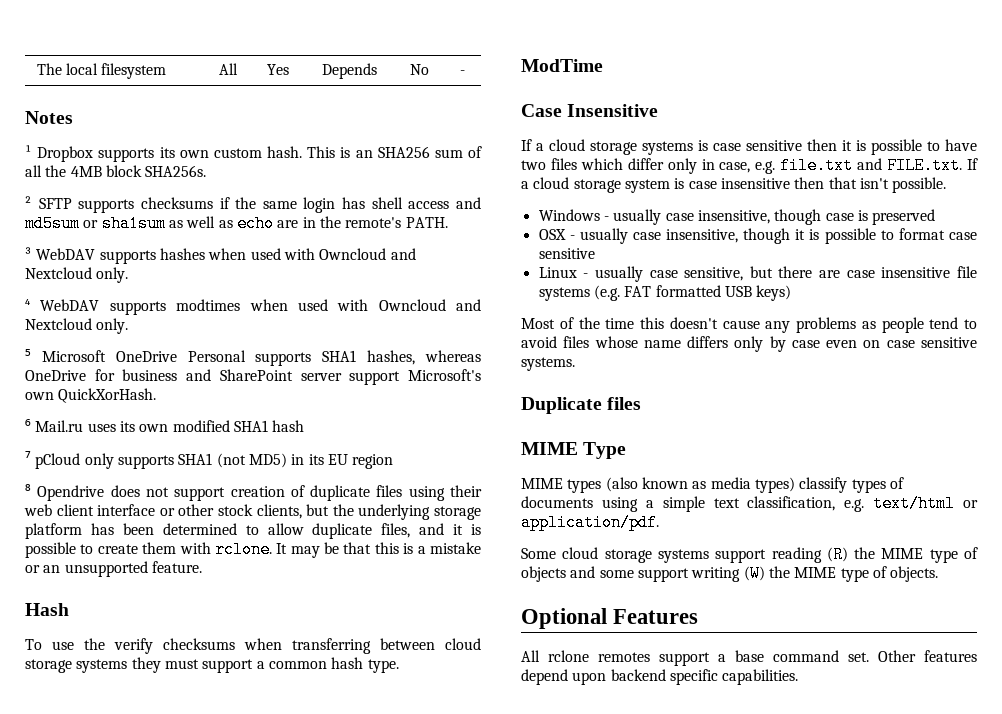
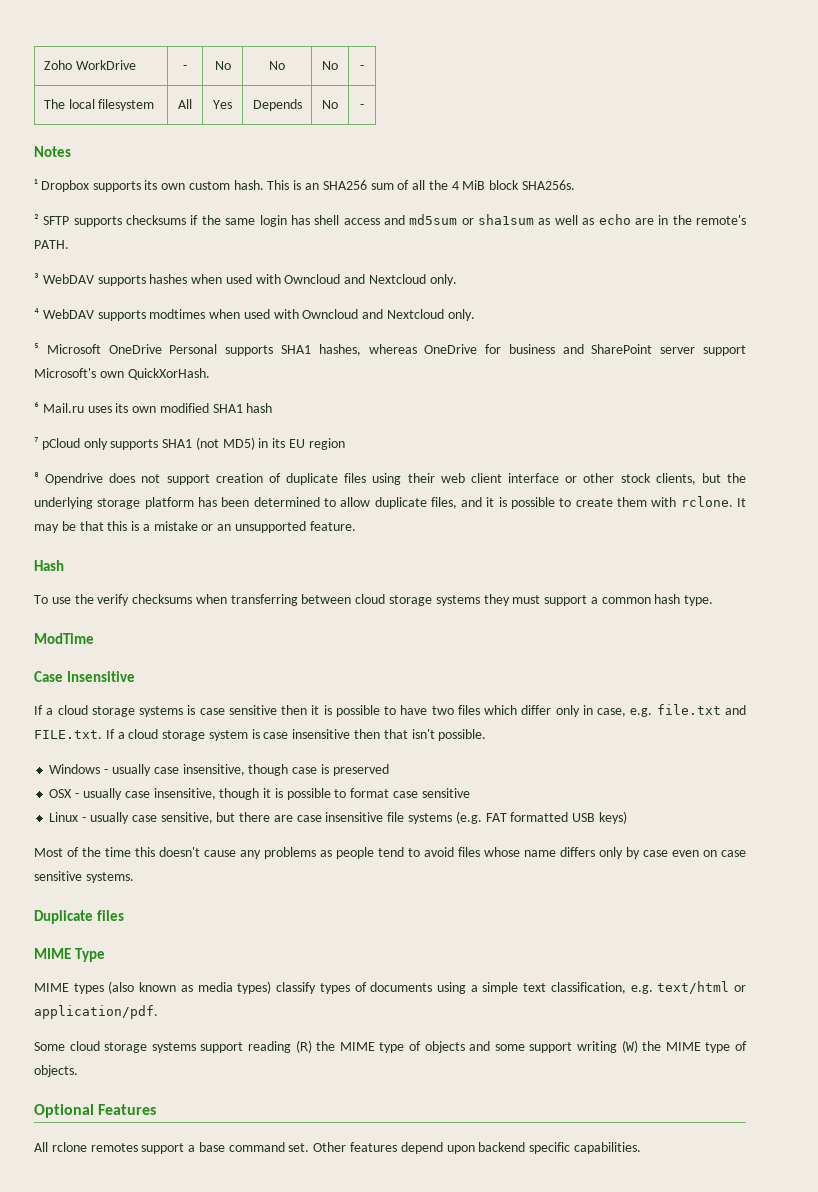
(36, 69) none -> [43,60,136,70] [183,65,187,70] [214,61,231,70] [269,61,285,70] [322,61,338,70] [360,65,364,70] Zoho WorkDrive | - | No | No | No | - //
[70,166,102,177] 4MB -> [451,180,486,190] 4 MiB

